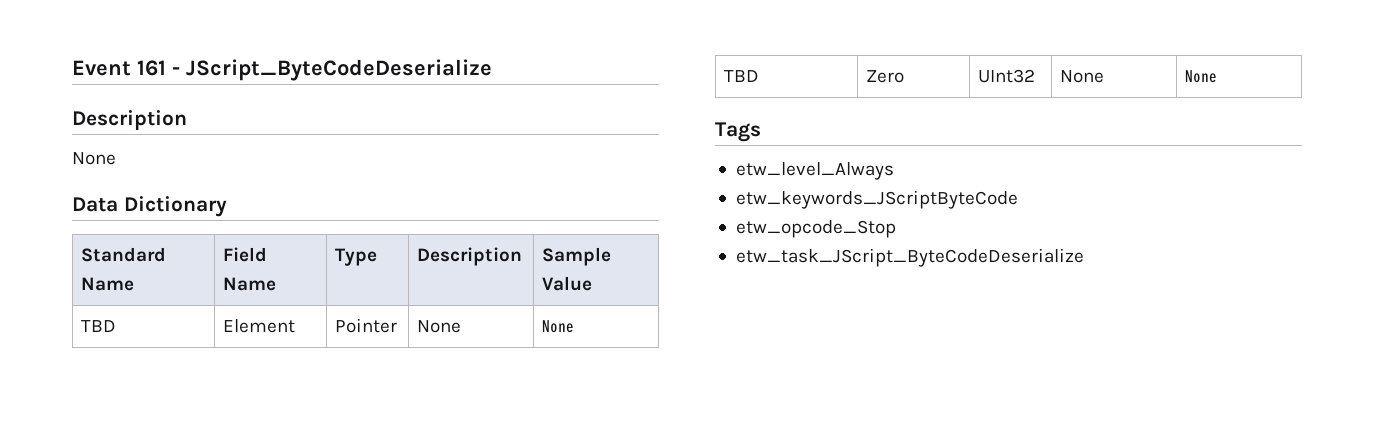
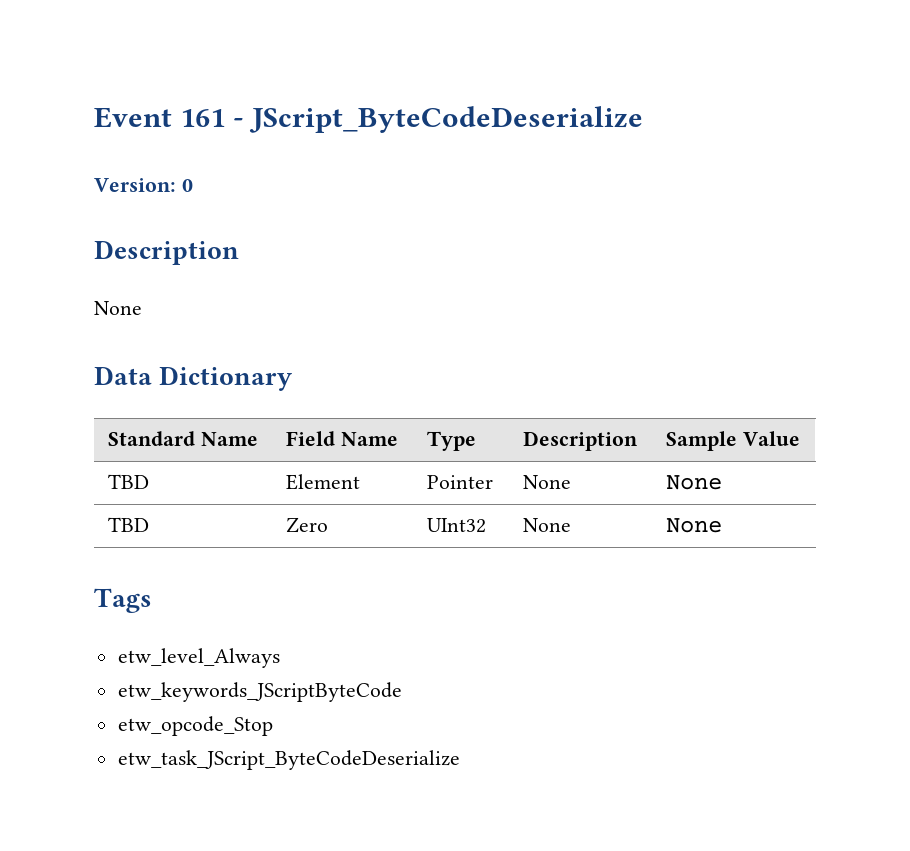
(492, 70) none -> [94,178,193,192] // Version: 0

